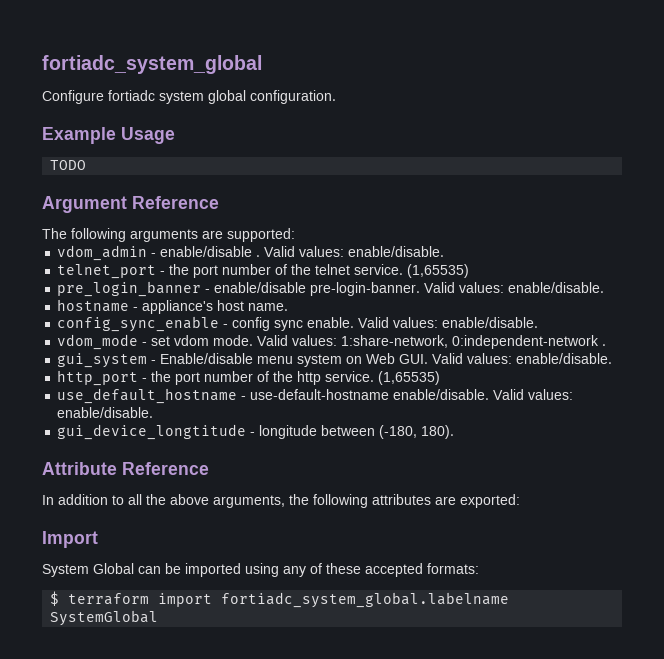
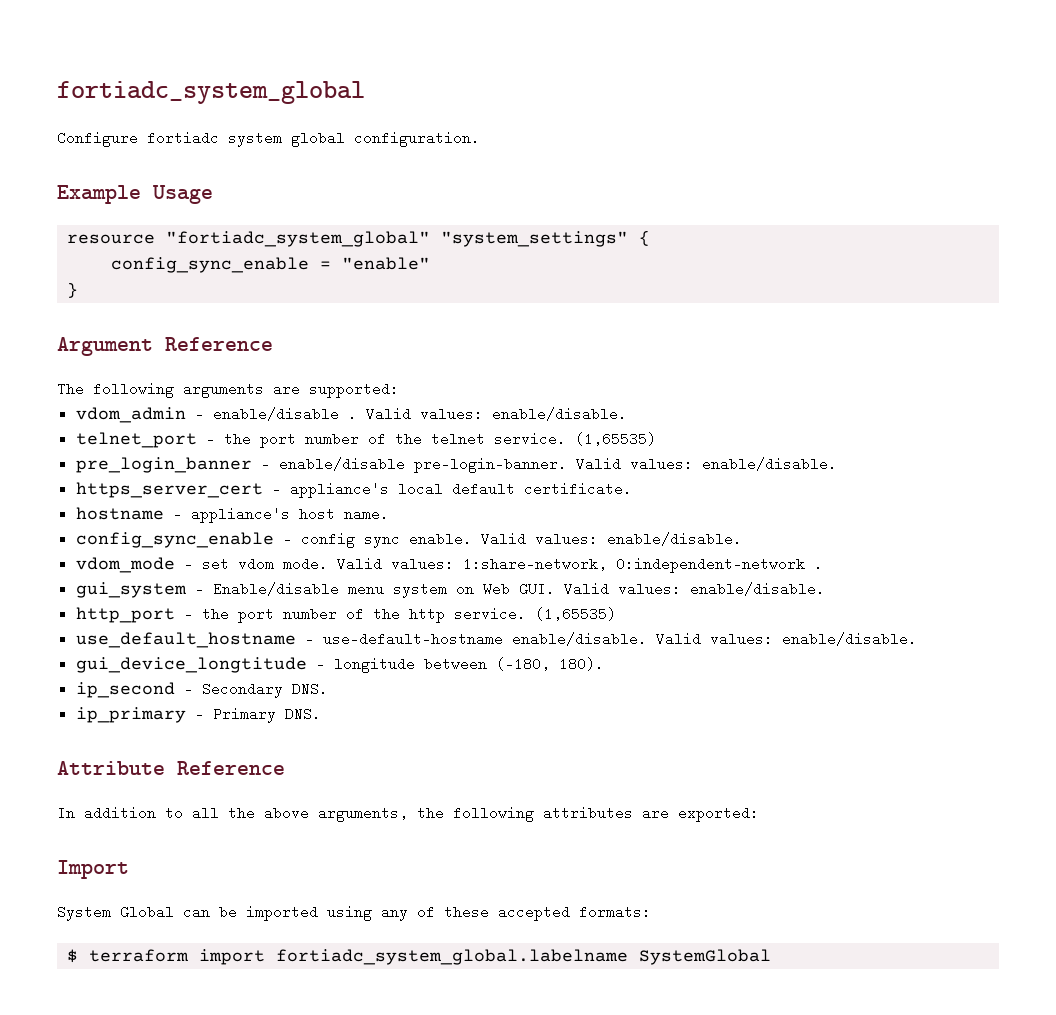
[50,160,87,170] TODO -> [67,230,651,247] [111,257,431,273] [67,282,79,298] resource "fortiadc_system_global" "system_settings" { // config_sync_enable = "enable" // }
(605, 287) none -> [75,482,632,498] // https_server_cert - appliance's local default certificate.
(455, 432) none -> [75,682,328,698] [75,707,321,723] // ip_second - Secondary DNS. // ip_primary - Primary DNS.

